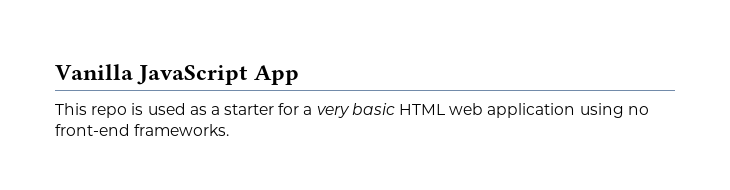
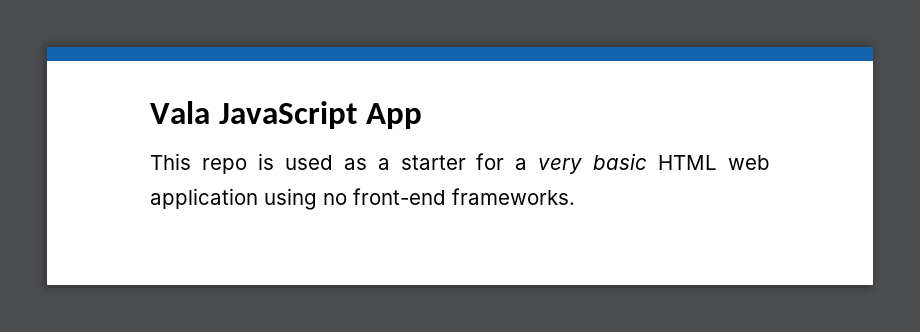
[55,64,133,80] Vanilla -> [150,101,210,124] Vala

